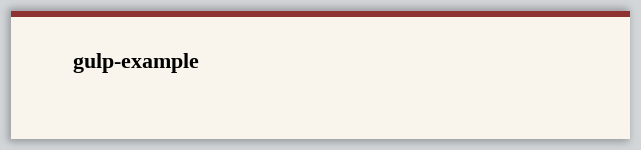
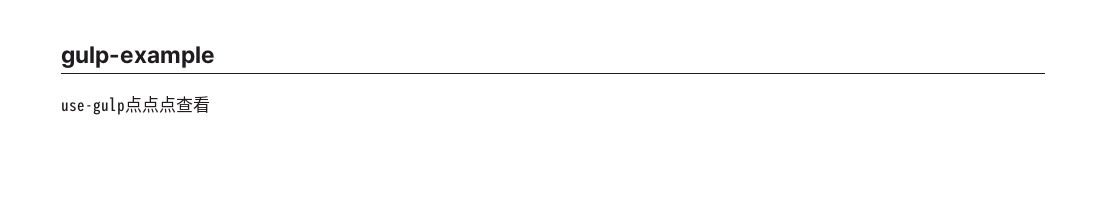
(199, 63) none -> [61,96,210,115] // use-gulp点点点查看

